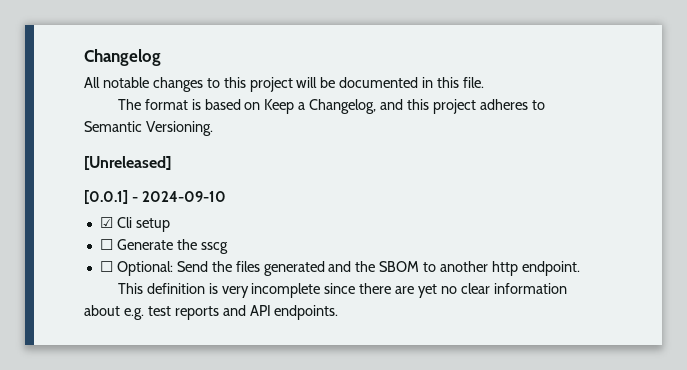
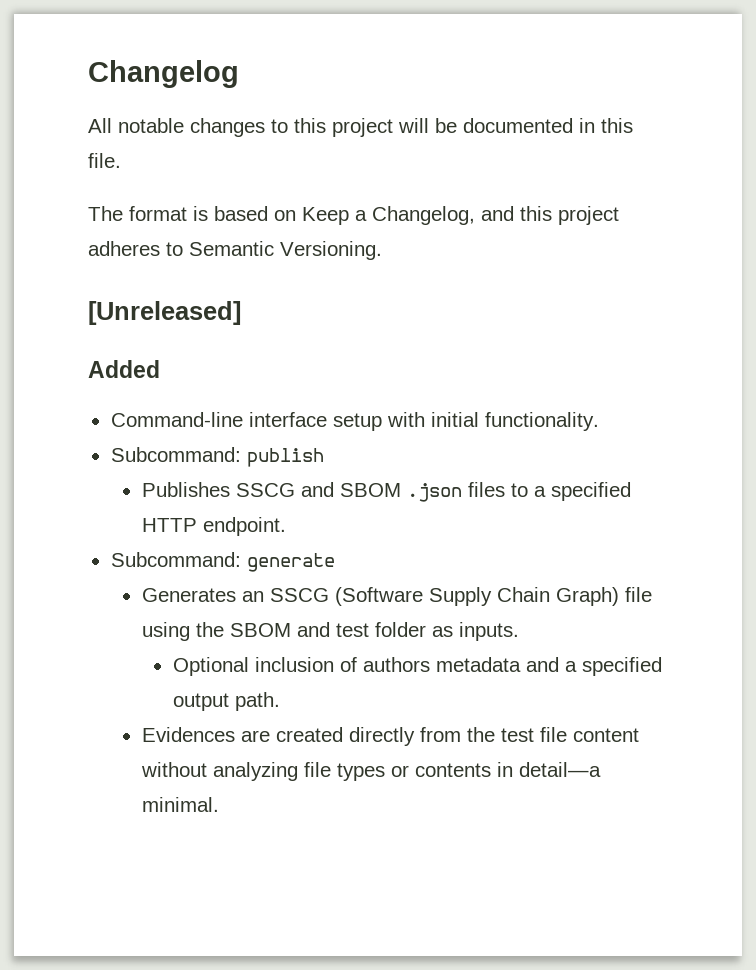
[84,190,227,204] [99,217,170,232] [99,239,228,254] [99,261,580,276] [117,283,567,298] [84,305,339,320] [0.0.1] - 2024-09-10 // ☑ Cli setup // ☐ Generate the sscg // ☐ Optional: Send the files generated and the SBOM to another http endpoint. // This definition is very incomplete since there are yet no clear information about e.g. test reports and API endpoints. -> [88,360,160,378] [110,412,599,431] [110,447,324,467] [141,482,631,502] [141,517,286,536] [110,552,335,572] [141,587,652,606] [141,622,519,641] [172,657,662,676] [172,692,280,711] [141,727,639,746] [140,762,601,781] [141,797,219,812] Added // Command-line interface setup with initial functionality. // Subcommand: publish // Publishes SSCG and SBOM .json files to a specified HTTP endpoint. // Subcommand: generate // Generates an SSCG (Software Supply Chain Graph) file using the SBOM and test folder as inputs. // Optional inclusion of authors metadata and a specified output path. // Evidences are created directly from the test file content without analyzing file types or contents in detail—a minimal.

